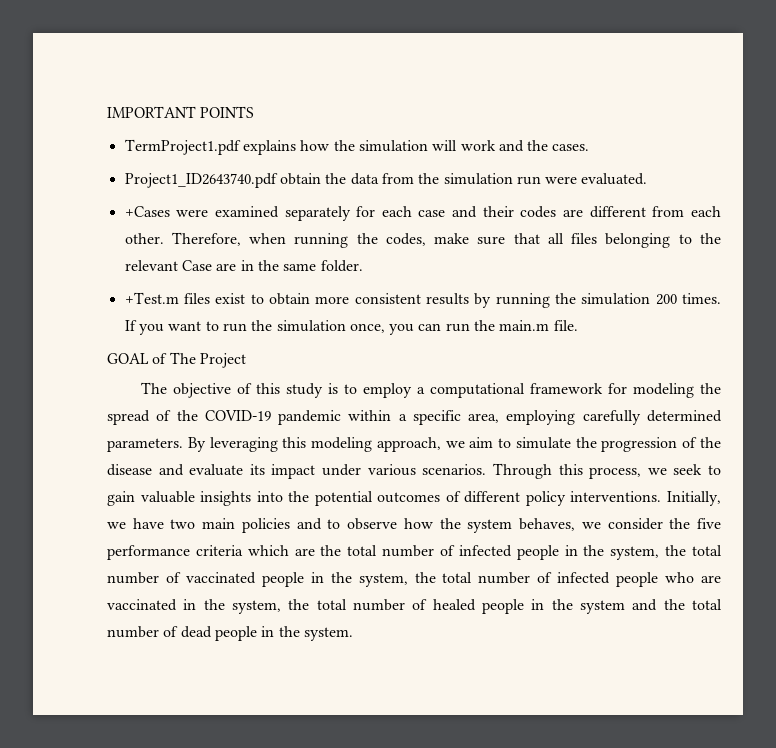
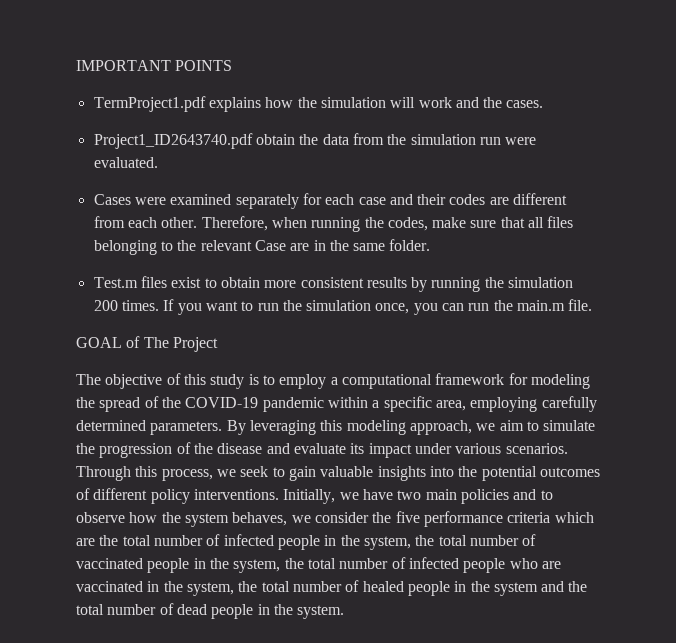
[124,206,170,217] +Cases -> [93,194,131,205] Cases
[124,292,179,304] +Test.m -> [93,277,138,288] Test.m

